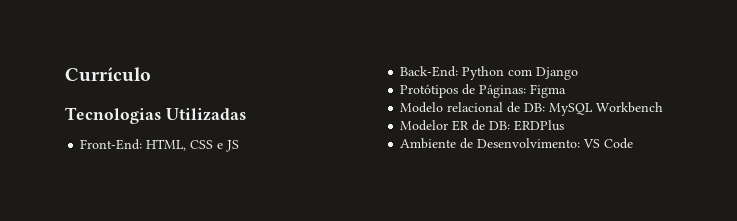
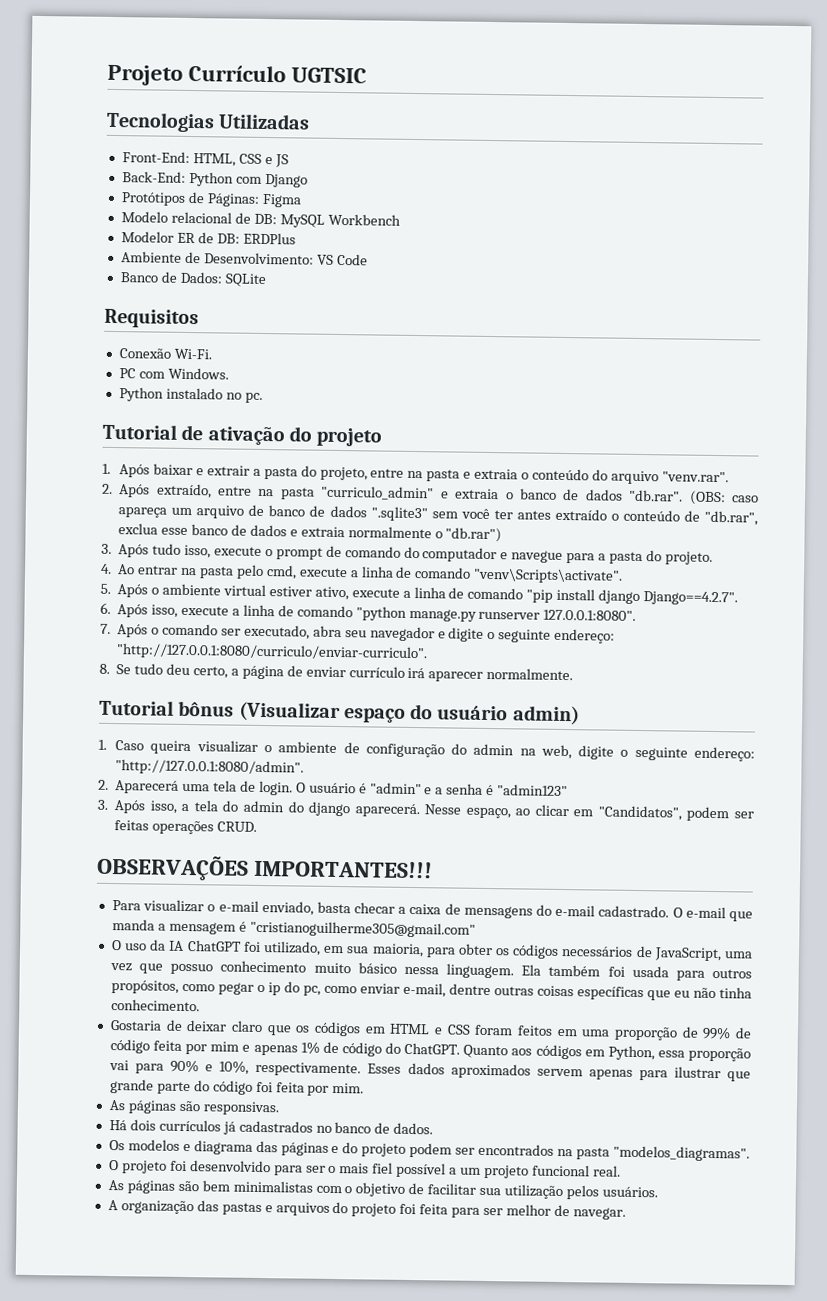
(65, 74) none -> [107,64,183,86] Projeto
(151, 74) none -> [291,67,368,84] UGTSIC
(634, 143) none -> [119,271,266,288] [104,308,199,329] [118,348,212,360] [118,367,229,380] [118,387,263,403] [102,423,383,447] [102,463,729,485] [102,483,760,506] [118,504,758,526] [118,523,503,543] [101,543,713,565] [100,563,624,584] [100,583,739,606] [100,602,637,622] [100,623,616,644] [116,643,429,662] [99,663,574,682] [99,699,580,726] [98,739,755,762] [115,759,305,776] [98,779,569,797] [97,799,754,822] [114,820,258,835] [96,854,434,881] [111,899,753,922] [111,919,476,938] [111,939,753,962] [109,960,752,981] [110,980,752,1001] [110,999,200,1012] [109,1019,752,1041] [109,1039,751,1062] [108,1059,751,1082] [109,1079,365,1096] [108,1100,279,1116] [108,1119,434,1135] [108,1139,750,1162] [108,1159,621,1179] [107,1179,658,1200] [107,1199,626,1220] // Banco de Dados: SQLite // Requisitos // Conexão Wi-Fi. // PC com Windows. // Python instalado no pc. // Tutorial de ativação do projeto // 1. Após baixar e extrair a pasta do projeto, entre na pasta e extraia o conteúdo do arquivo "venv.rar". // 2. Após extraído, entre na pasta "curriculo_admin" e extraia o banco de dados "db.rar". (OBS: caso apareça um arquivo de banco de dados ".sqlite3" sem você ter antes extraído o conteúdo de "db.rar", exclua esse banco de dados e extraia normalmente o "db.rar") // 3. Após tudo isso, execute o prompt de comando do computador e navegue para a pasta do projeto. // 4. Ao entrar na pasta pelo cmd, execute a linha de comando "venv\Scripts\activate". // 5. Após o ambiente virtual estiver ativo, execute a linha de comando "pip install django Django==4.2.7". // 6. Após isso, execute a linha de comando "python manage.py runserver 127.0.0.1:8080". // 7. Após o comando ser executado, abra seu navegador e digite o seguinte endereço: "http://127.0.0.1:8080/curriculo/enviar-curriculo". // 8. Se tudo deu certo, a página de enviar currículo irá aparecer normalmente. // Tutorial bônus (Visualizar espaço do usuário admin) // 1. Caso queira visualizar o ambiente de configuração do admin na web, digite o seguinte endereço: "http://127.0.0.1:8080/admin". // 2. Aparecerá uma tela de login. O usuário é "admin" e a senha é "admin123" // 3. Após isso, a tela do admin do django aparecerá. Nesse espaço, ao clicar em "Candidatos", podem ser feitas operações CRUD. // OBSERVAÇÕES IMPORTANTES!!! // Para visualizar o e-mail enviado, basta checar a caixa de mensagens do e-mail cadastrado. O e-mail que manda a mensagem é "cristianoguilherme305@gmail.com" // O uso da IA ChatGPT foi utilizado, em sua maioria, para obter os códigos necessários de JavaScript, uma vez que possuo conhecimento muito básico nessa linguagem. Ela também foi usada para outros propósitos, como pegar o ip do pc, como enviar e-mail, dentre outras coisas específicas que eu não tinha conhecimento. // Gostaria de deixar claro que os códigos em HTML e CSS foram feitos em uma proporção de 99% de código feita por mim e apenas 1% de código do ChatGPT. Quanto aos códigos em Python, essa proporção vai para 90% e 10%, respectivamente. Esses dados aproximados servem apenas para ilustrar que grande parte do código foi feita por mim. // As páginas são responsivas. // Há dois currículos já cadastrados no banco de dados. // Os modelos e diagrama das páginas e do projeto podem ser encontrados na pasta "modelos_diagramas". // O projeto foi desenvolvido para ser o mais fiel possível a um projeto funcional real. // As páginas são bem minimalistas com o objetivo de facilitar sua utilização pelos usuários. // A organização das pastas e arquivos do projeto foi feita para ser melhor de navegar.

